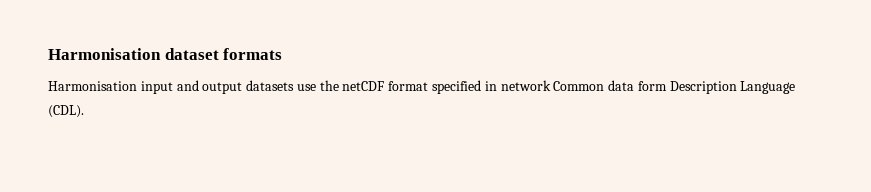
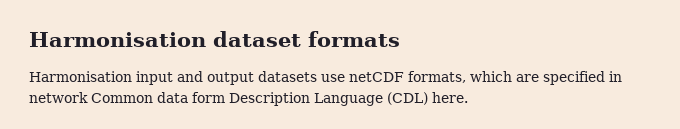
[319,80,429,91] the netCDF format -> [349,71,539,83] netCDF formats, which are
[48,105,84,118] (CDL). -> [387,92,468,105] (CDL) here.

